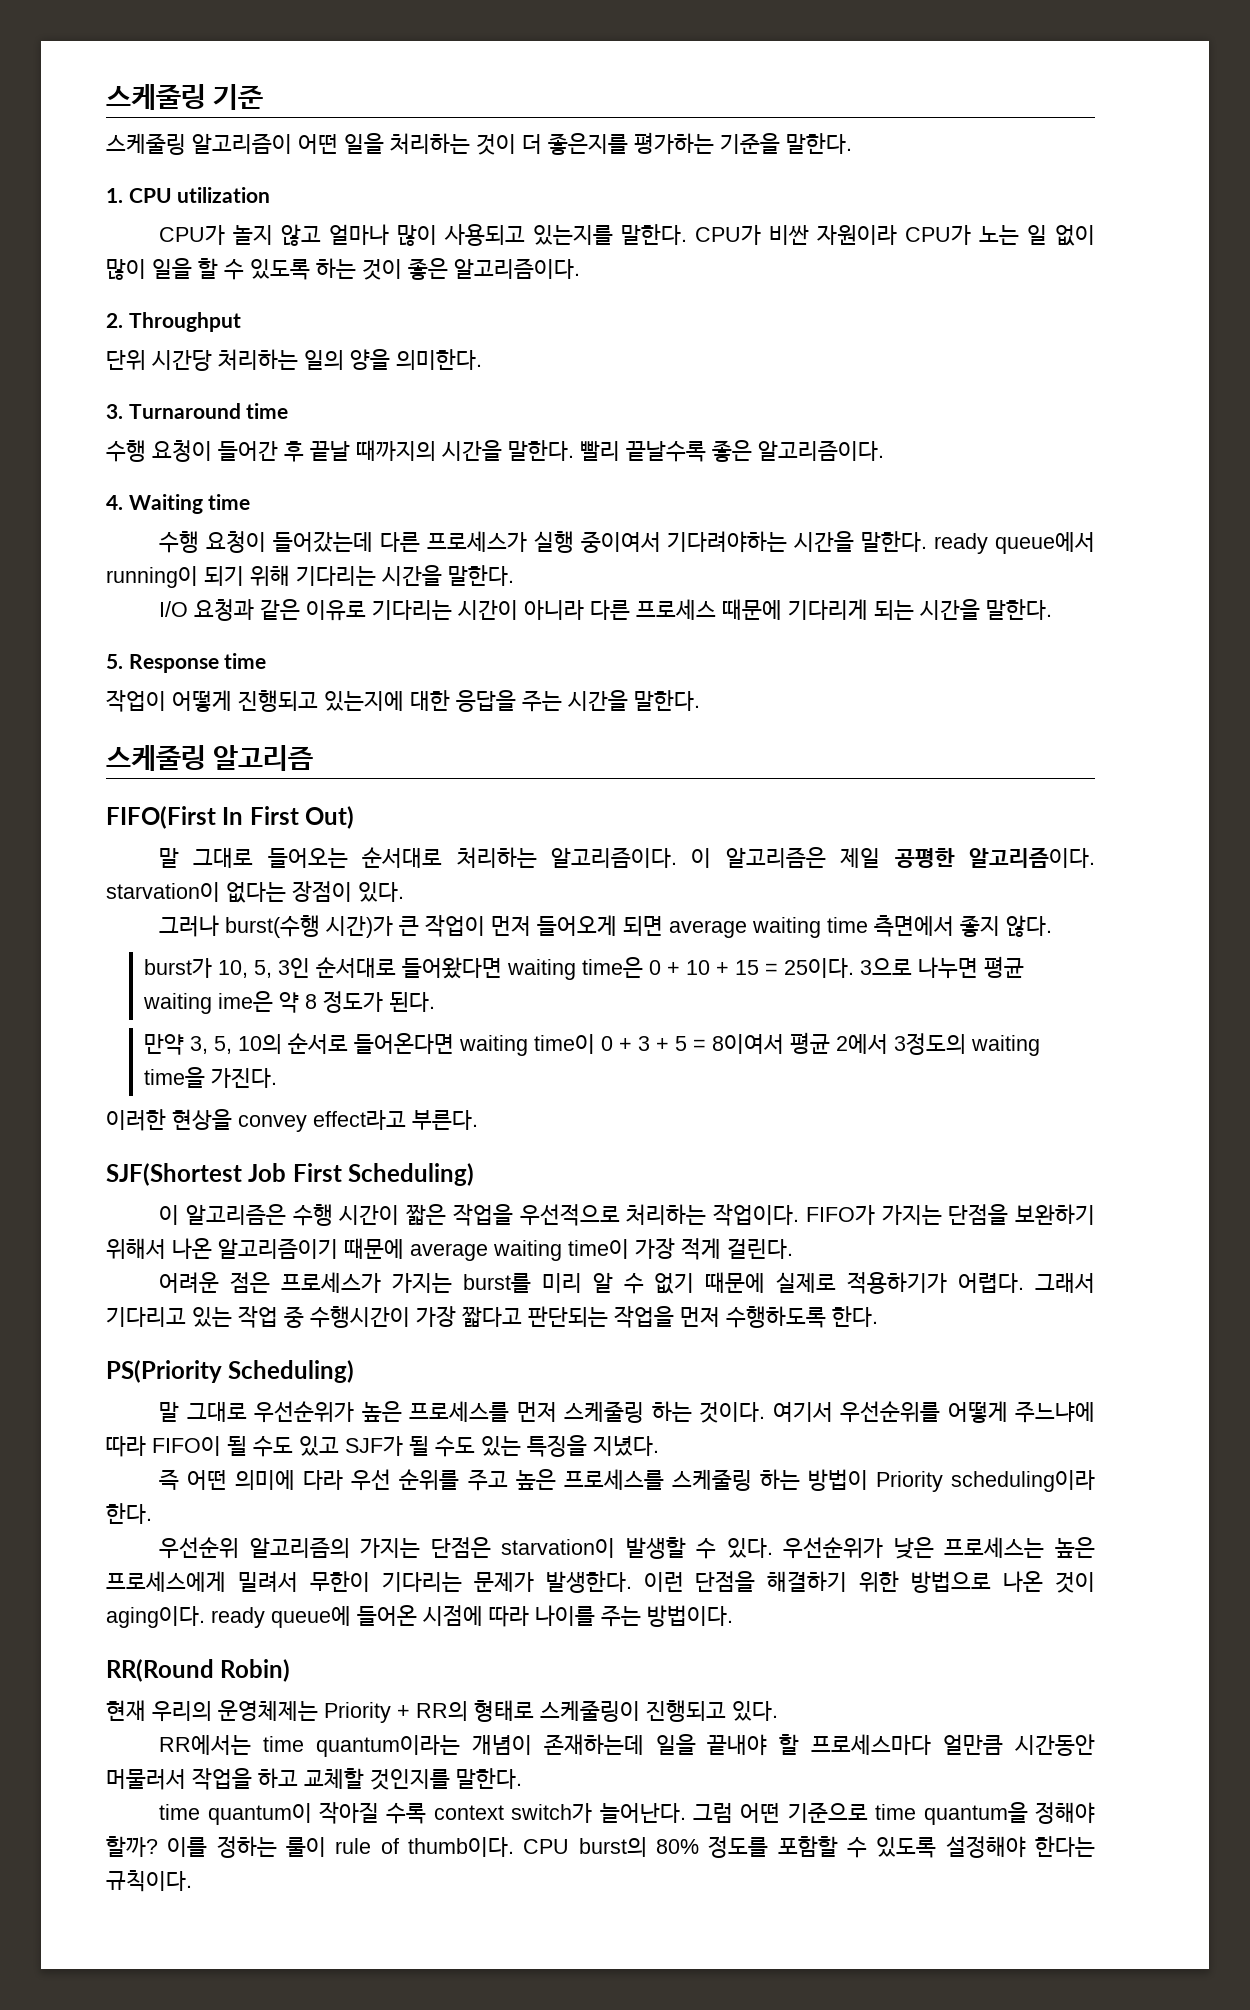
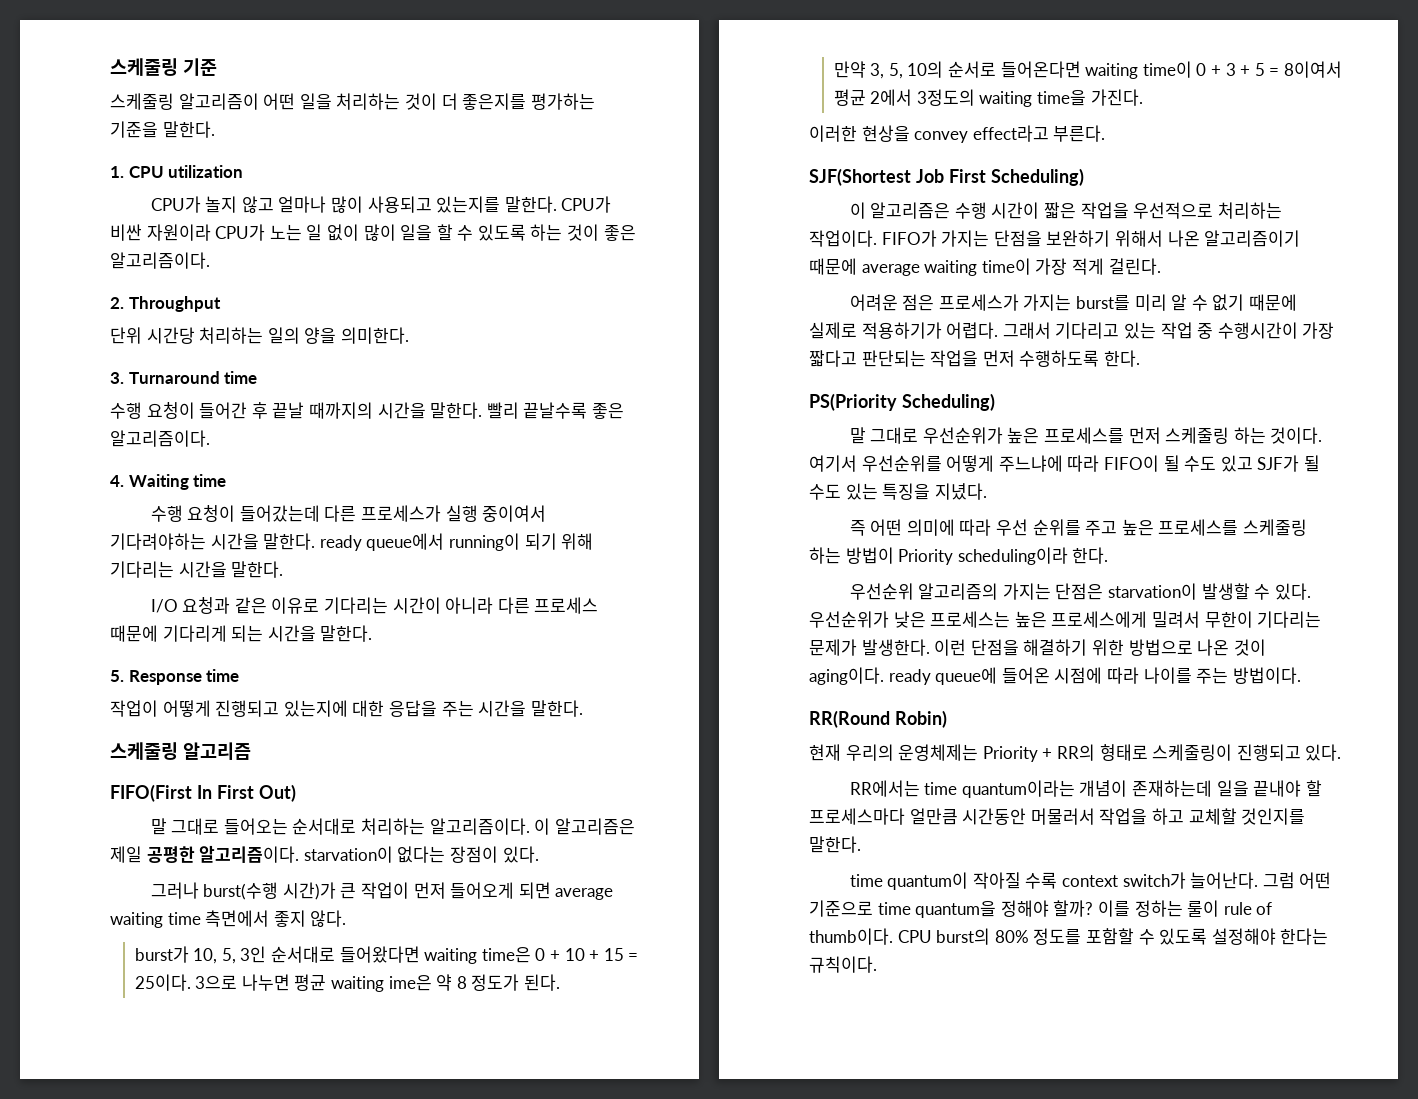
[303,1470,344,1490] 다라 -> [959,519,992,536] 따라

